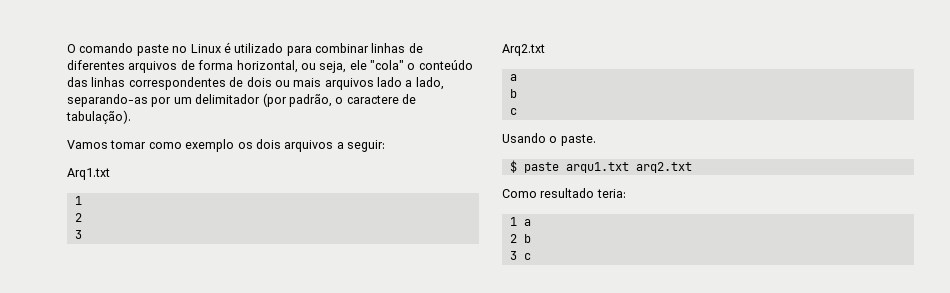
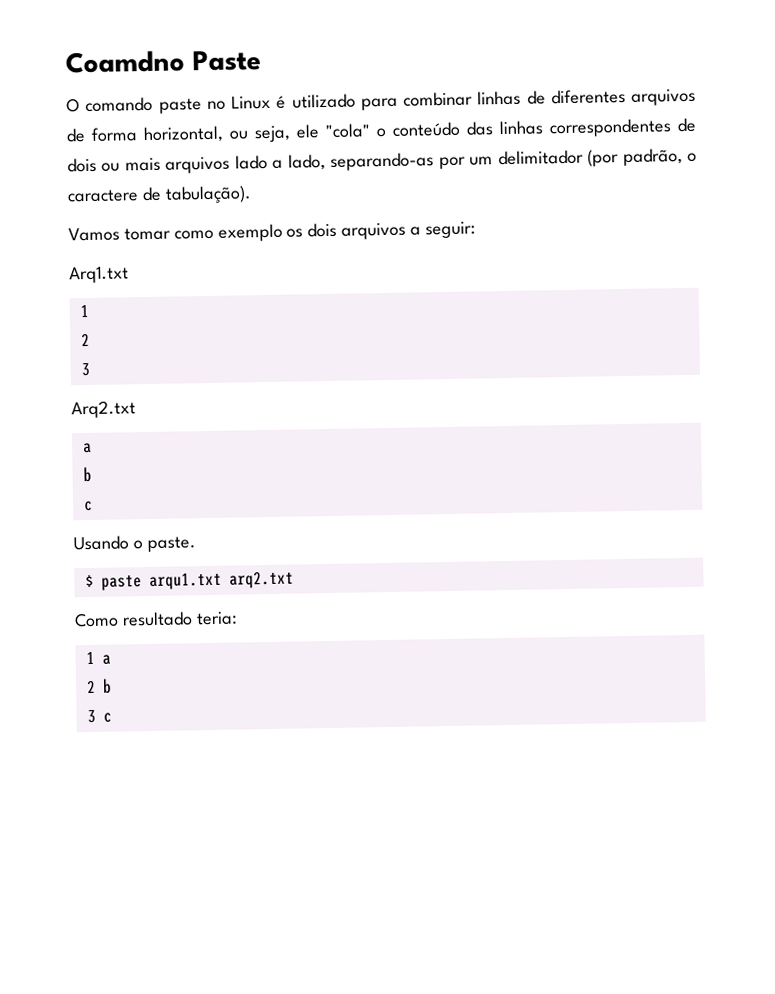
(67, 48) none -> [65,50,261,74] Coamdno Paste //

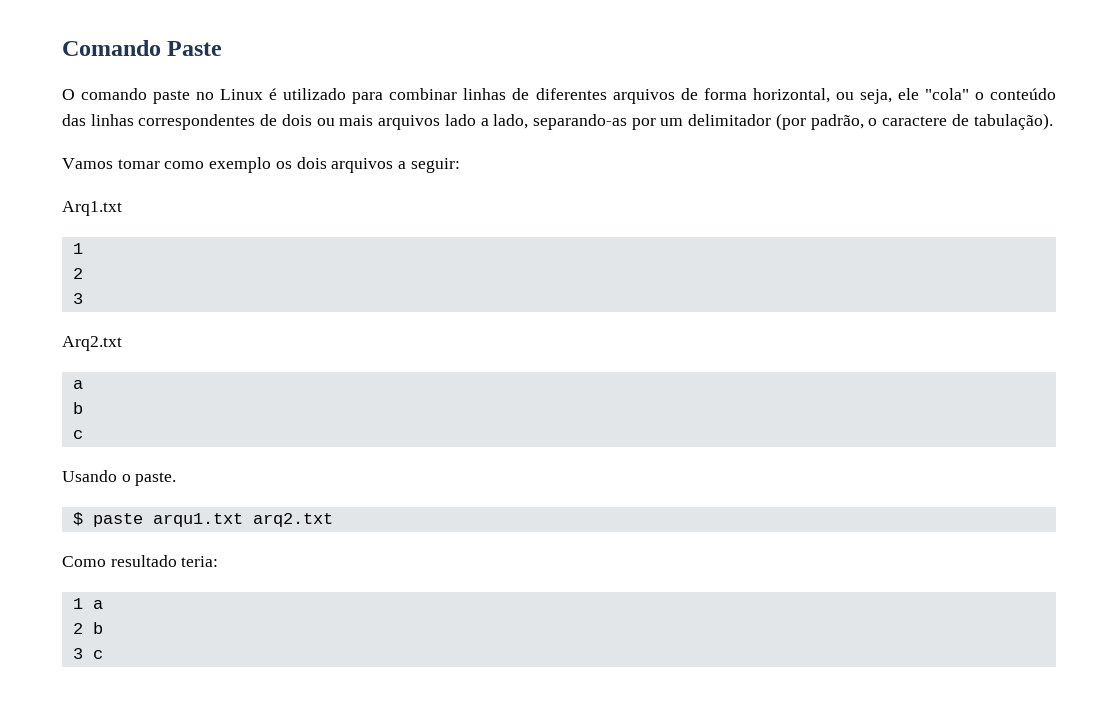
[65,50,185,74] Coamdno -> [62,40,161,56] Comando

